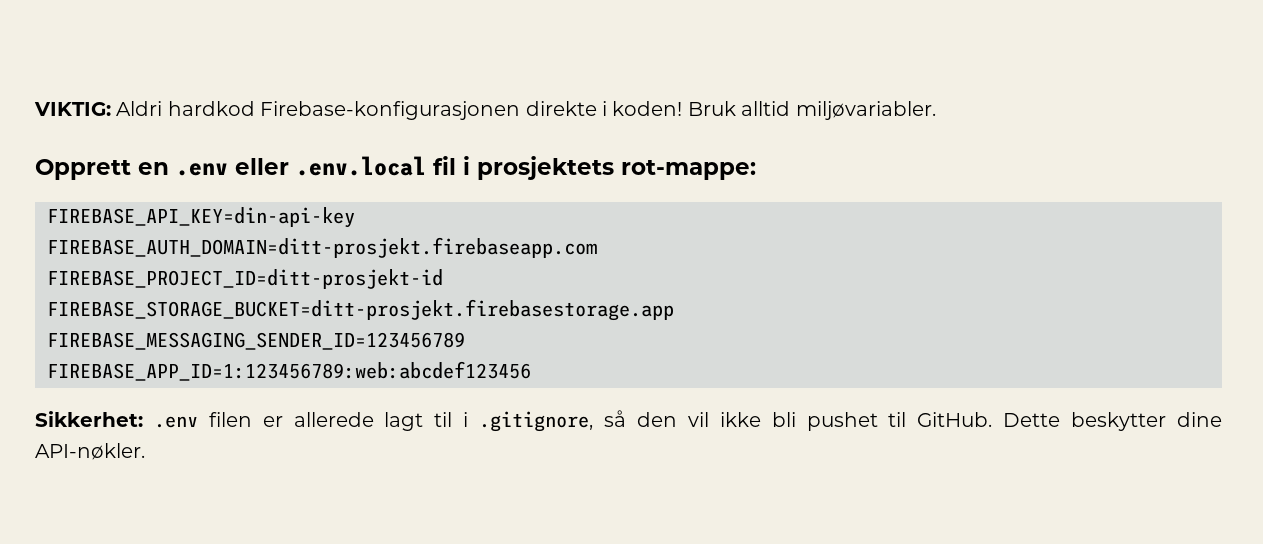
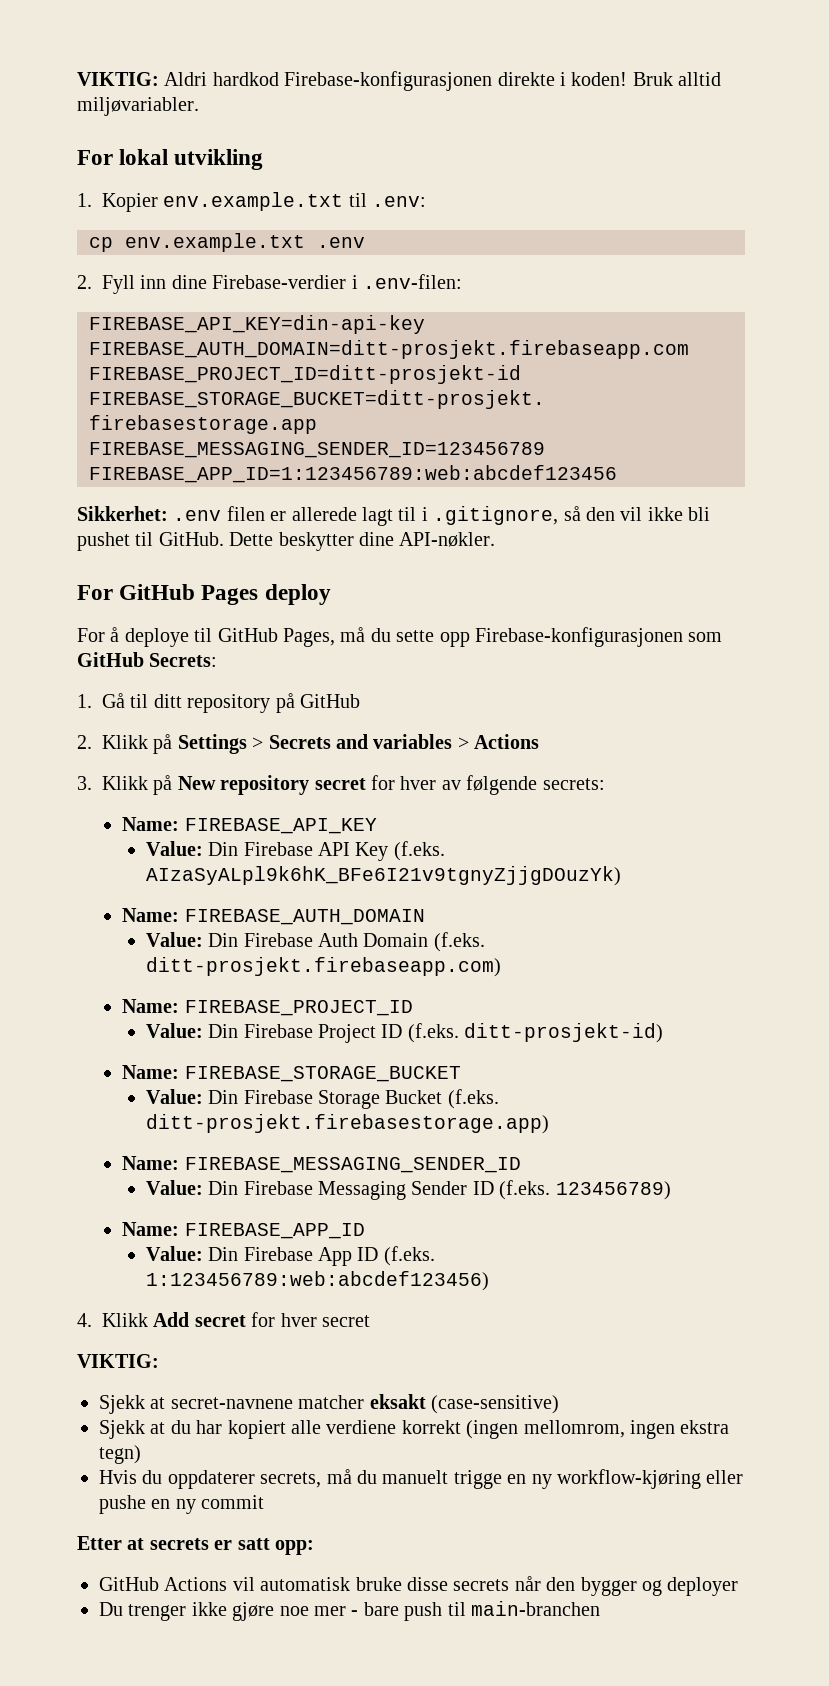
[35,156,756,180] Opprett en .env eller .env.local fil i prosjektets rot-mappe: -> [77,149,264,170] [77,192,427,212] [89,233,365,252] [77,274,462,294] For lokal utvikling // 1. Kopier env.example.txt til .env: // cp env.example.txt .env // 2. Fyll inn dine Firebase-verdier i .env-filen:
(145, 451) none -> [77,584,331,605] [77,627,723,647] [77,652,218,667] [77,693,360,713] [77,734,540,754] [77,775,605,795] [122,817,377,834] [145,841,445,861] [145,866,621,886] [122,908,425,925] [145,932,485,952] [145,957,501,977] [122,999,413,1016] [145,1023,664,1043] [122,1065,461,1082] [145,1089,499,1109] [145,1114,549,1134] [122,1156,521,1173] [145,1180,671,1200] [122,1222,365,1239] [145,1246,435,1266] [145,1271,489,1291] [77,1312,370,1327] [77,1354,159,1368] [99,1394,559,1414] [99,1420,730,1439] [99,1445,141,1464] [99,1469,744,1489] [99,1495,265,1514] [77,1536,314,1555] [99,1576,739,1596] [99,1601,600,1621] // For GitHub Pages deploy // For å deploye til GitHub Pages, må du sette opp Firebase-konfigurasjonen som GitHub Secrets: // 1. Gå til ditt repository på GitHub // 2. Klikk på Settings > Secrets and variables > Actions // 3. Klikk på New repository secret for hver av følgende secrets: // Name: FIREBASE_API_KEY // Value: Din Firebase API Key (f.eks. AIzaSyALpl9k6hK_BFe6I21v9tgnyZjjgDOuzYk) // Name: FIREBASE_AUTH_DOMAIN // Value: Din Firebase Auth Domain (f.eks. ditt-prosjekt.firebaseapp.com) // Name: FIREBASE_PROJECT_ID // Value: Din Firebase Project ID (f.eks. ditt-prosjekt-id) // Name: FIREBASE_STORAGE_BUCKET // Value: Din Firebase Storage Bucket (f.eks. ditt-prosjekt.firebasestorage.app) // Name: FIREBASE_MESSAGING_SENDER_ID // Value: Din Firebase Messaging Sender ID (f.eks. 123456789) // Name: FIREBASE_APP_ID // Value: Din Firebase App ID (f.eks. 1:123456789:web:abcdef123456) // 4. Klikk Add secret for hver secret // VIKTIG: // Sjekk at secret-navnene matcher eksakt (case-sensitive) // Sjekk at du har kopiert alle verdiene korrekt (ingen mellomrom, ingen ekstra tegn) // Hvis du oppdaterer secrets, må du manuelt trigge en ny workflow-kjøring eller pushe en ny commit // Etter at secrets er satt opp: // GitHub Actions vil automatisk bruke disse secrets når den bygger og deployer // Du trenger ikke gjøre noe mer - bare push til main-branchen

